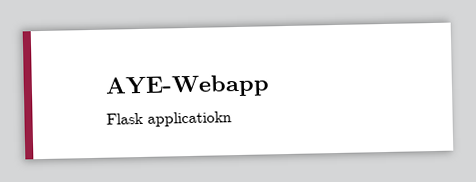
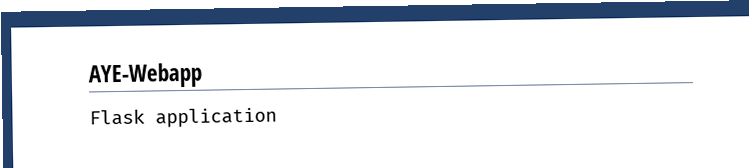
[147,111,232,127] applicatiokn -> [155,107,277,128] application

